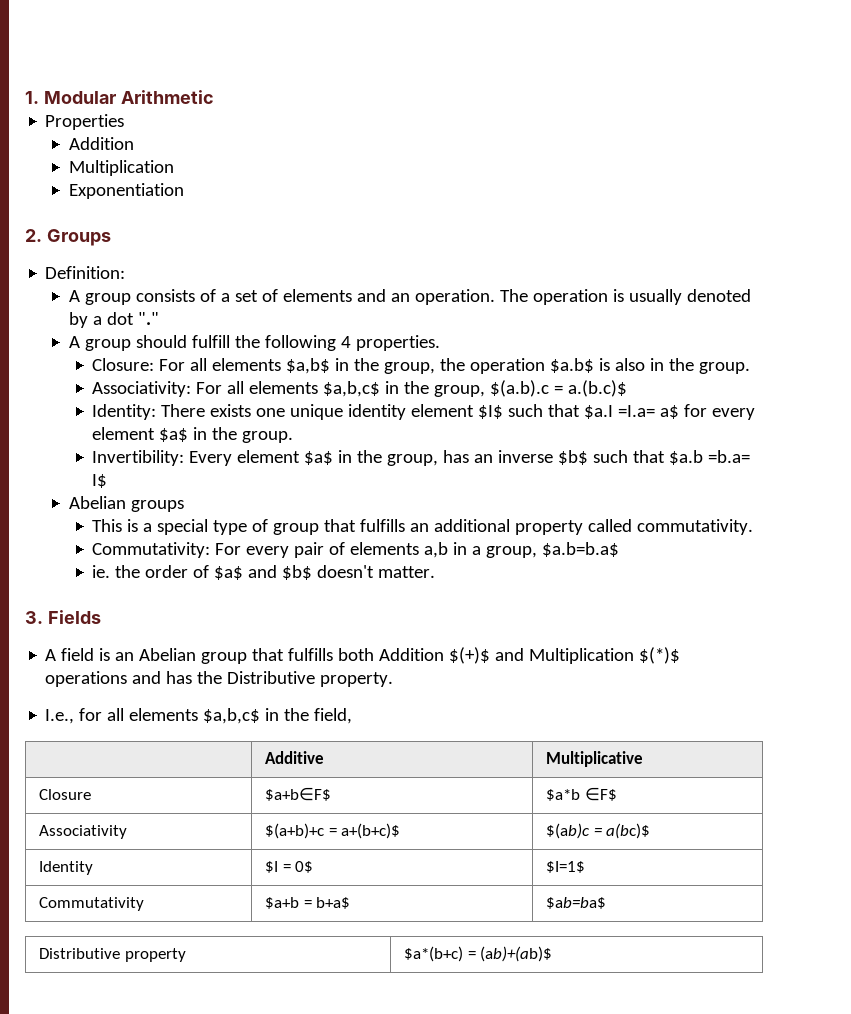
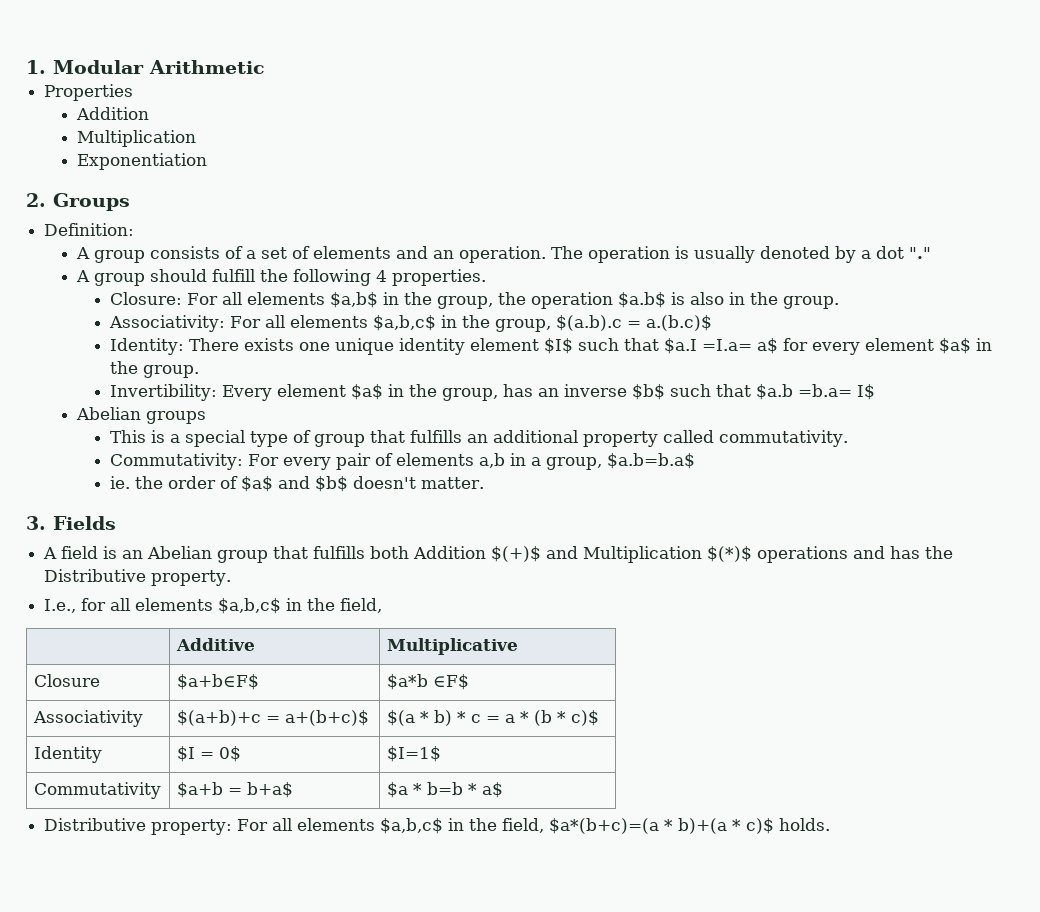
[546,823,651,839] $(ab)c = a(bc)$ -> [386,710,599,726] $(a * b) * c = a * (b * c)$
[546,897,607,909] [39,948,186,962] [404,946,553,962] $ab=ba$ // Distributive property | $a*(b+c) = (ab)+(ab)$ -> [386,782,503,798] [44,818,831,835] $a * b=b * a$ // Distributive property: For all elements $a,b,c$ in the field, $a*(b+c)=(a * b)+(a * c)$ holds.

